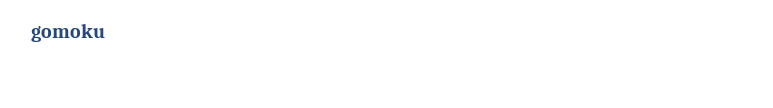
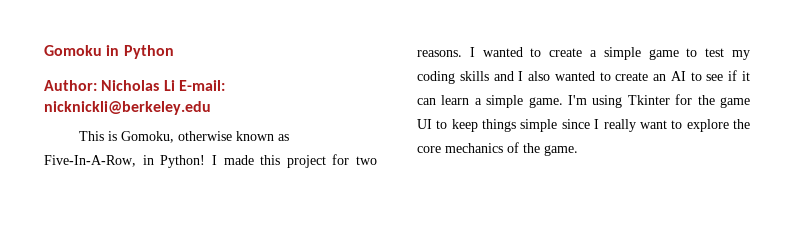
[31,23,105,42] gomoku -> [44,45,174,59] [44,80,225,91] [44,101,211,115] [78,131,289,143] [44,154,377,168] [417,47,750,60] [417,70,750,84] [417,94,750,108] [417,119,750,132] [417,142,578,156] Gomoku in Python // Author: Nicholas Li E-mail: nicknickli@berkeley.edu // This is Gomoku, otherwise known as Five-In-A-Row, in Python! I made this project for two reasons. I wanted to create a simple game to test my coding skills and I also wanted to create an AI to see if it can learn a simple game. I'm using Tkinter for the game UI to keep things simple since I really want to explore the core mechanics of the game.

